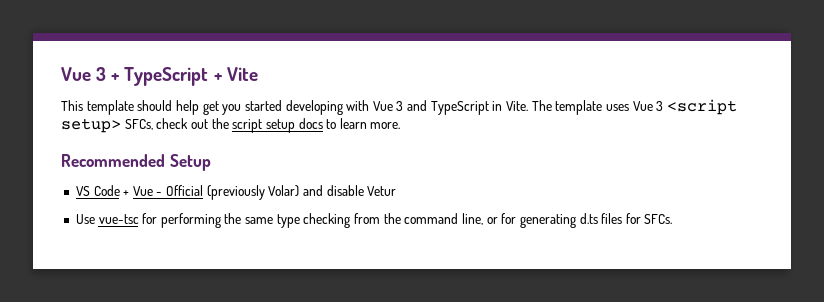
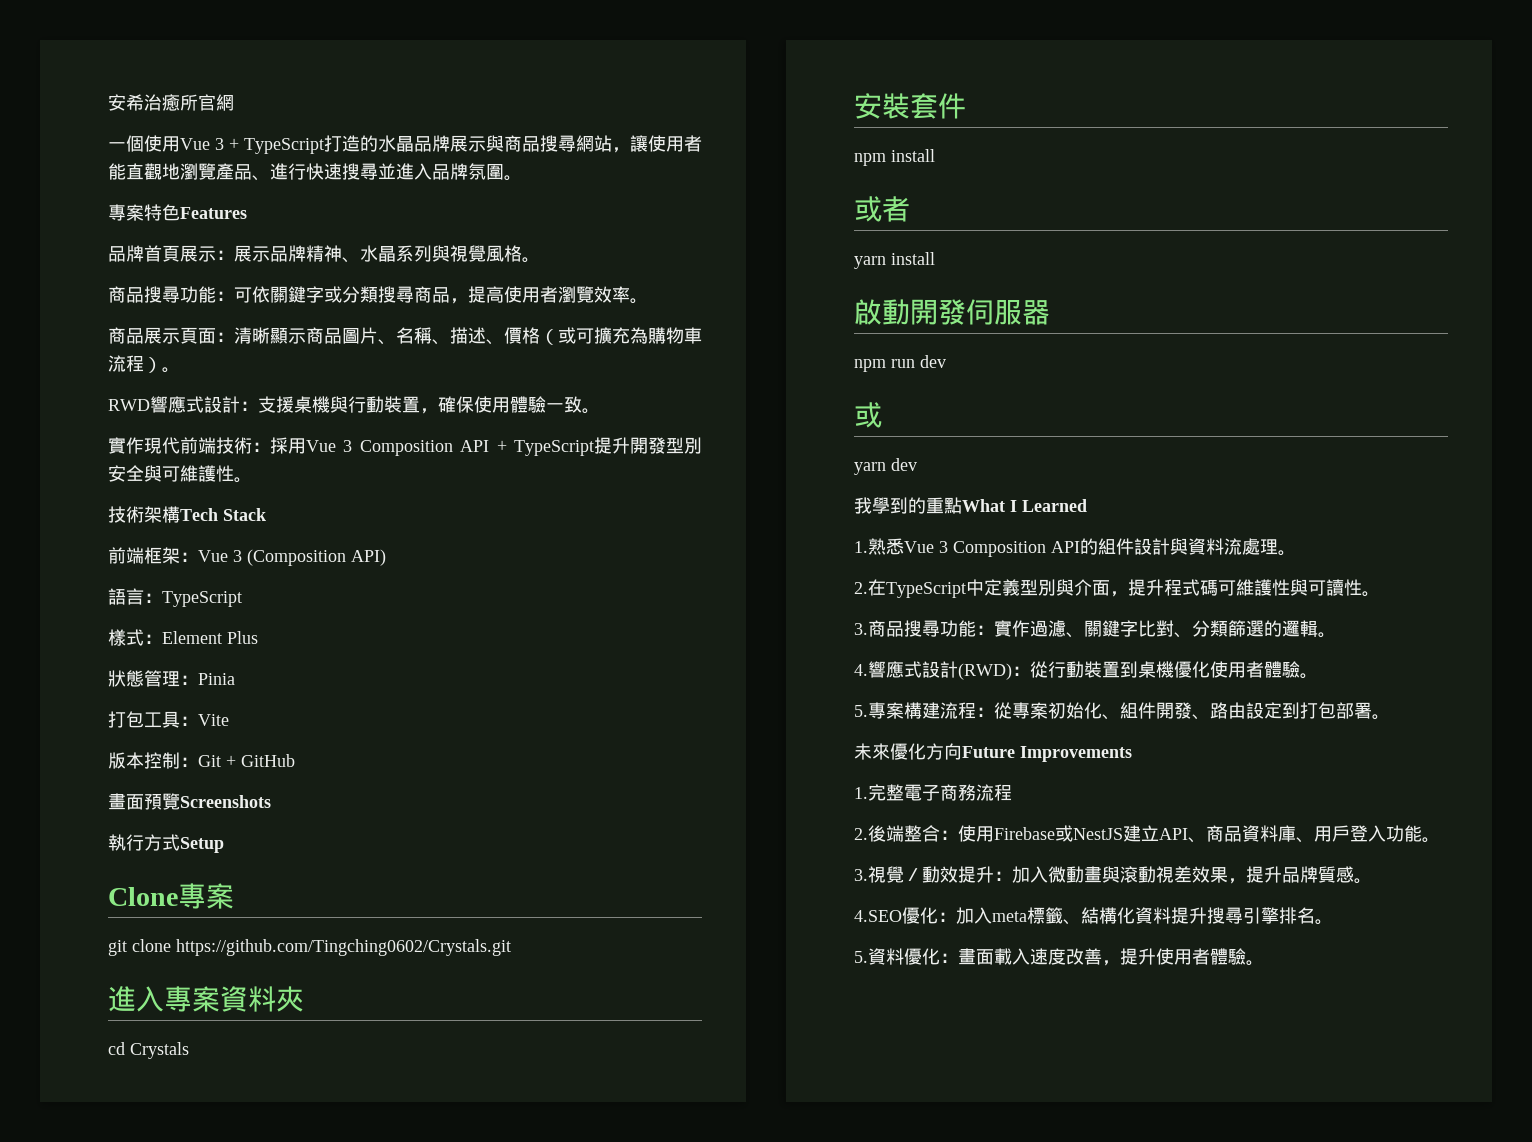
[61,67,258,86] [61,99,737,115] [61,118,401,133] [61,154,211,171] [75,185,397,200] [75,213,673,228] Vue 3 + TypeScript + Vite // This template should help get you started developing with Vue 3 and TypeScript in Vite. The template uses Vue 3 <script setup> SFCs, check out the script setup docs to learn more. // Recommended Setup // VS Code + Vue - Official (previously Volar) and disable Vetur // Use vue-tsc for performing the same type checking from the command line, or for generating d.ts files for SFCs. -> [108,94,234,111] [108,135,702,154] [108,163,522,181] [108,204,247,221] [108,245,540,263] [108,286,648,304] [108,327,702,345] [108,355,180,373] [108,396,600,414] [108,437,702,456] [108,465,252,483] [108,506,266,523] [108,547,386,566] [108,588,242,607] [108,629,258,646] [108,670,235,687] [108,711,229,728] [108,752,295,769] [108,793,271,810] [108,834,224,853] [108,883,234,909] [108,939,511,956] [108,986,304,1012] [108,1042,189,1059] [854,93,966,119] [854,149,935,166] [854,196,910,222] [854,252,935,269] [854,299,1050,325] [854,355,946,372] [854,402,882,428] [854,458,917,475] [854,497,1087,514] [854,538,1296,557] [854,579,1380,598] [854,620,1336,638] [854,661,1318,680] [854,702,1390,720] [854,743,1132,762] [854,784,1012,801] [854,825,1440,843] [854,866,1372,884] [854,907,1333,925] [854,948,1264,966] 安希治癒所官網 // 一個使用Vue 3 + TypeScript打造的水晶品牌展示與商品搜尋網站，讓使用者能直觀地瀏覽產品、進行快速搜尋並進入品牌氛圍。 // 專案特色Features // 品牌首頁展示：展示品牌精神、水晶系列與視覺風格。 // 商品搜尋功能：可依關鍵字或分類搜尋商品，提高使用者瀏覽效率。 // 商品展示頁面：清晰顯示商品圖片、名稱、描述、價格（或可擴充為購物車流程）。 // RWD響應式設計：支援桌機與行動裝置，確保使用體驗一致。 // 實作現代前端技術：採用Vue 3 Composition API + TypeScript提升開發型別安全與可維護性。 // 技術架構Tech Stack // 前端框架：Vue 3 (Composition API) // 語言：TypeScript // 樣式：Element Plus // 狀態管理：Pinia // 打包工具：Vite // 版本控制：Git + GitHub // 畫面預覽Screenshots // 執行方式Setup // Clone專案 // git clone https://github.com/Tingching0602/Crystals.git // 進入專案資料夾 // cd Crystals // 安裝套件 // npm install // 或者 // yarn install // 啟動開發伺服器 // npm run dev // 或 // yarn dev // 我學到的重點What I Learned // 1.熟悉Vue 3 Composition API的組件設計與資料流處理。 // 2.在TypeScript中定義型別與介面，提升程式碼可維護性與可讀性。 // 3.商品搜尋功能：實作過濾、關鍵字比對、分類篩選的邏輯。 // 4.響應式設計(RWD)：從行動裝置到桌機優化使用者體驗。 // 5.專案構建流程：從專案初始化、組件開發、路由設定到打包部署。 // 未來優化方向Future Improvements // 1.完整電子商務流程 // 2.後端整合：使用Firebase或NestJS建立API、商品資料庫、用戶登入功能。 // 3.視覺／動效提升：加入微動畫與滾動視差效果，提升品牌質感。 // 4.SEO優化：加入meta標籤、結構化資料提升搜尋引擎排名。 // 5.資料優化：畫面載入速度改善，提升使用者體驗。

